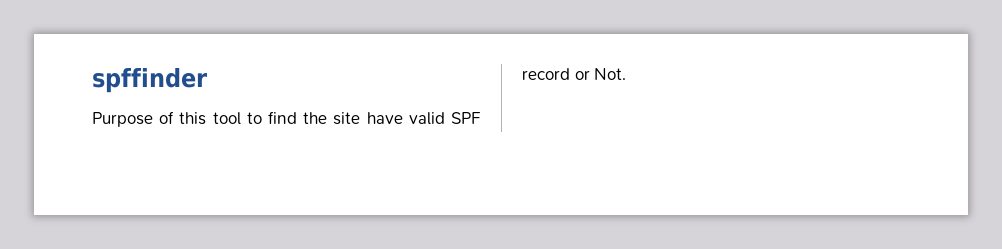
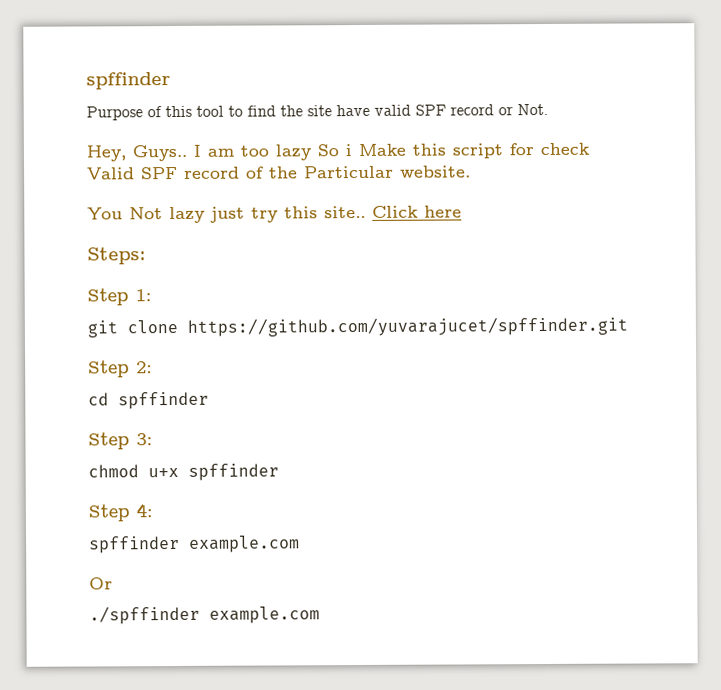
(627, 74) none -> [86,142,590,162] [87,165,471,180] [87,205,462,224] [87,247,146,265] [87,288,152,306] [87,316,628,338] [88,360,153,378] [88,391,209,410] [88,432,153,450] [88,463,279,481] [88,503,153,522] [89,535,300,554] [89,577,113,590] [89,605,320,625] // Hey, Guys.. I am too lazy So i Make this script for check Valid SPF record of the Particular website. // You Not lazy just try this site.. Click here // Steps: // Step 1: // git clone https://github.com/yuvarajucet/spffinder.git // Step 2: // cd spffinder // Step 3: // chmod u+x spffinder // Step 4: // spffinder example.com // Or // ./spffinder example.com

